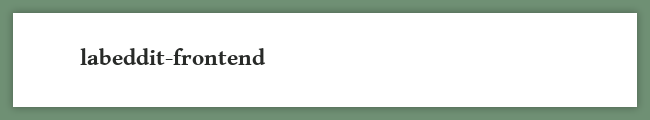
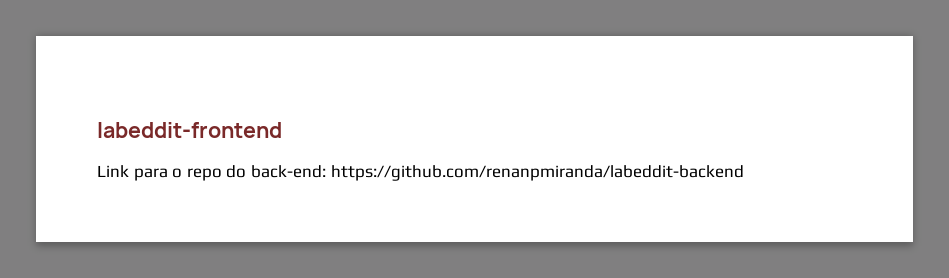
(266, 56) none -> [97,165,744,181] // Link para o repo do back-end: https://github.com/renanpmiranda/labeddit-backend

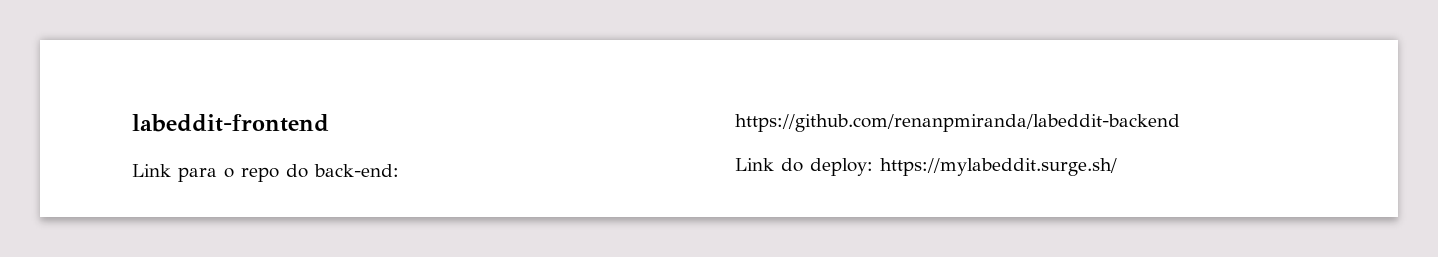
(744, 173) none -> [735,158,1117,176] // Link do deploy: https://mylabeddit.surge.sh/

